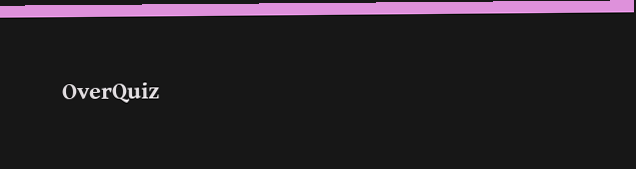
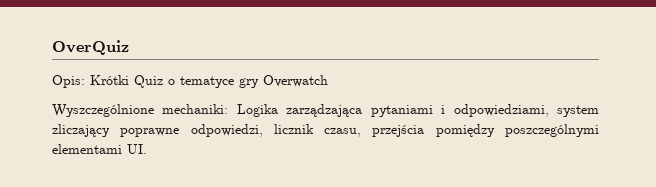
(160, 93) none -> [52,75,328,88] [52,104,599,117] [52,124,599,137] [52,144,147,154] // Opis: Krótki Quiz o tematyce gry Overwatch // Wyszczególnione mechaniki: Logika zarządzająca pytaniami i odpowiedziami, system zliczający poprawne odpowiedzi, licznik czasu, przejścia pomiędzy poszczególnymi elementami UI.

